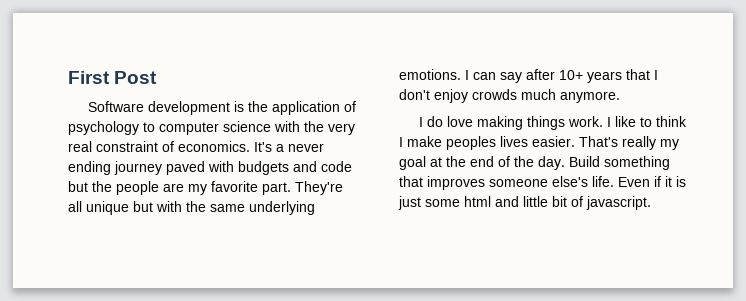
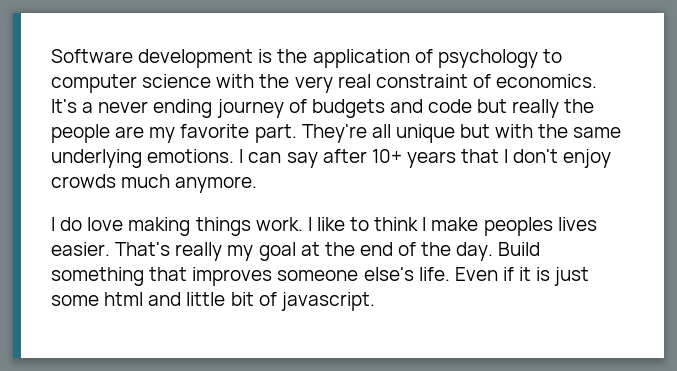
[68,71,158,84] First Post // -> (51, 56) none
[166,161,234,175] paved with -> [288,99,307,113] of
(88, 186) none -> [512,99,560,118] really

